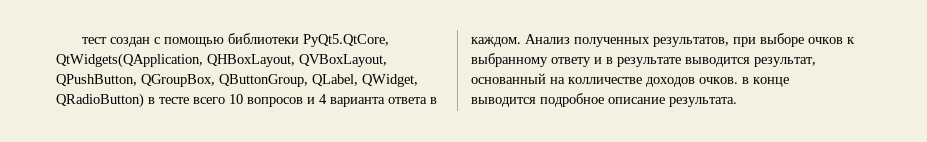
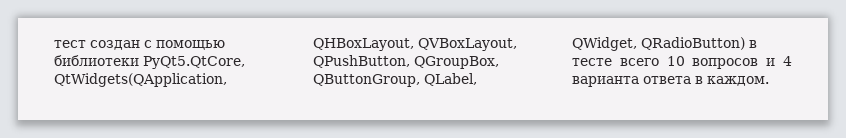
[525,33,855,47] [471,53,816,67] [471,73,789,87] [471,93,737,107] Анализ полученных результатов, при выборе очков к выбранному ответу и в результате выводится результат, основанный на колличестве доходов очков. в конце выводится подробное описание результата. -> (769, 81) none

